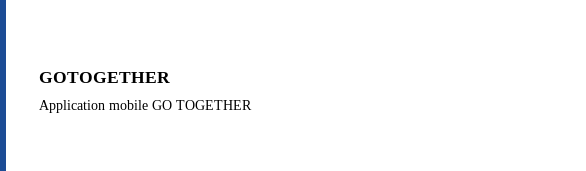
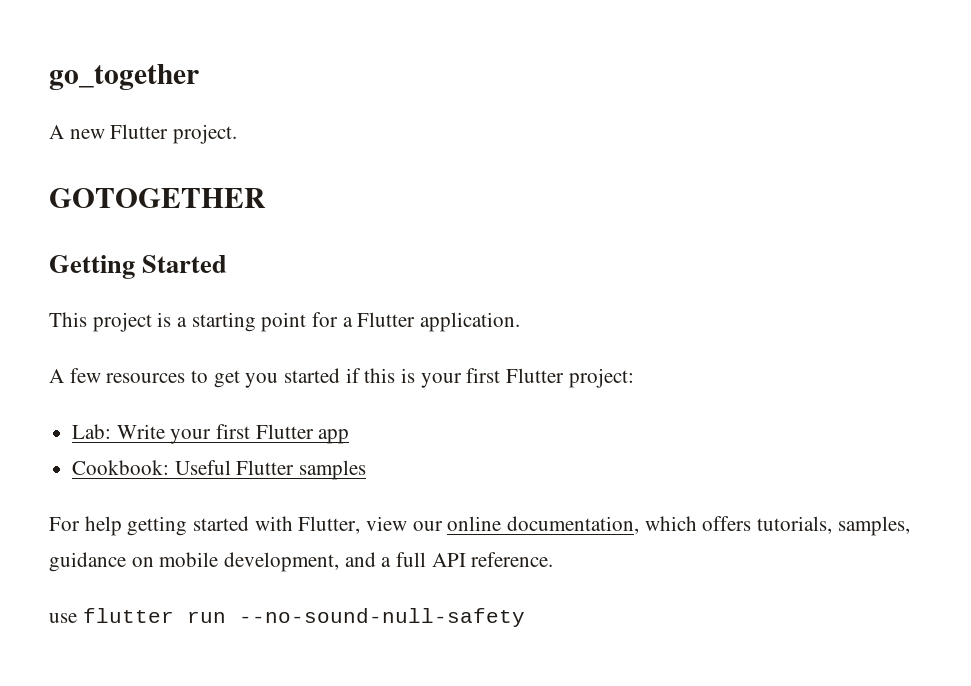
[39,72,170,83] [39,100,252,113] GOTOGETHER // Application mobile GO TOGETHER -> [49,64,199,90] [49,124,238,144] [49,188,266,208] [49,255,228,279] [49,312,521,332] [49,368,634,388] [72,424,350,444] [72,460,367,480] [49,516,910,536] [49,552,554,572] [49,608,525,627] go_together // A new Flutter project. // GOTOGETHER // Getting Started // This project is a starting point for a Flutter application. // A few resources to get you started if this is your first Flutter project: // Lab: Write your first Flutter app // Cookbook: Useful Flutter samples // For help getting started with Flutter, view our online documentation, which offers tutorials, samples, guidance on mobile development, and a full API reference. // use flutter run --no-sound-null-safety

